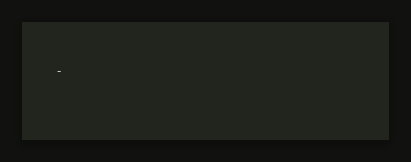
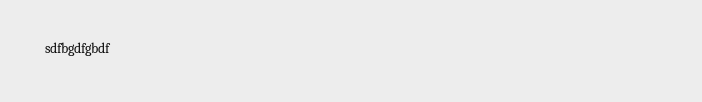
[57,71,61,75] - -> [45,42,111,56] sdfbgdfgbdf

